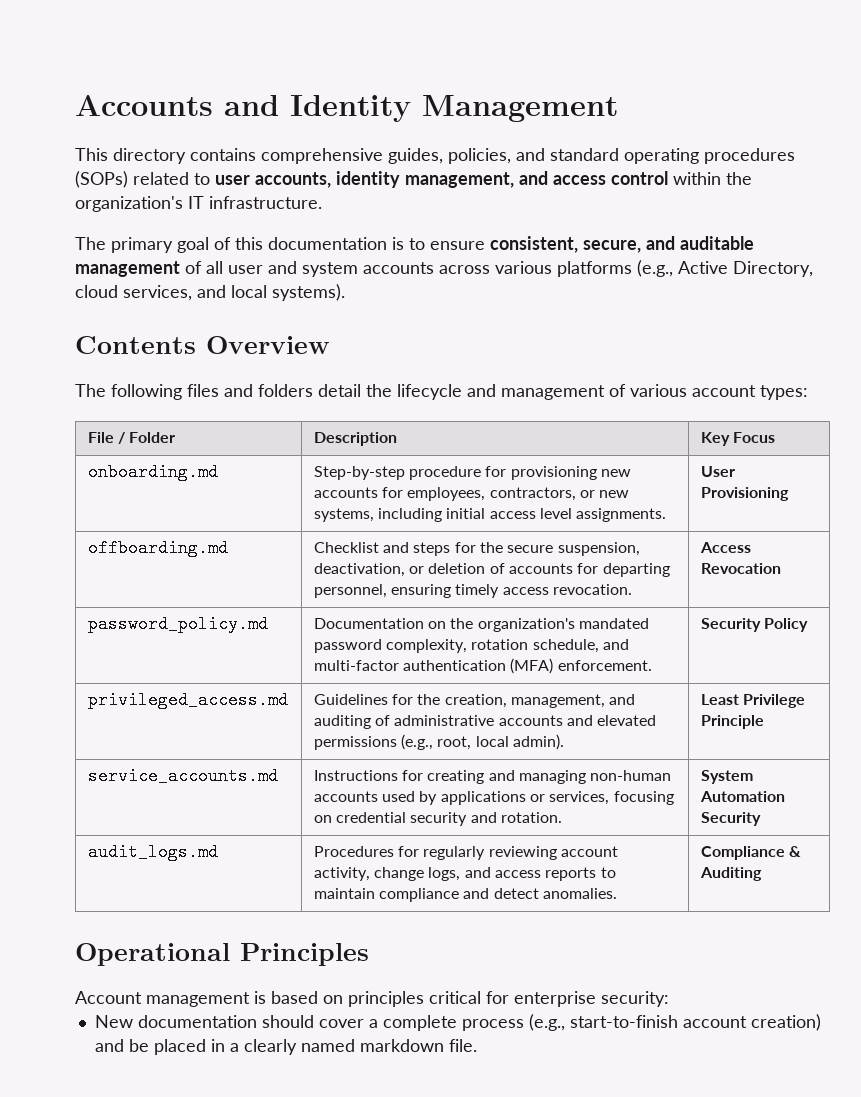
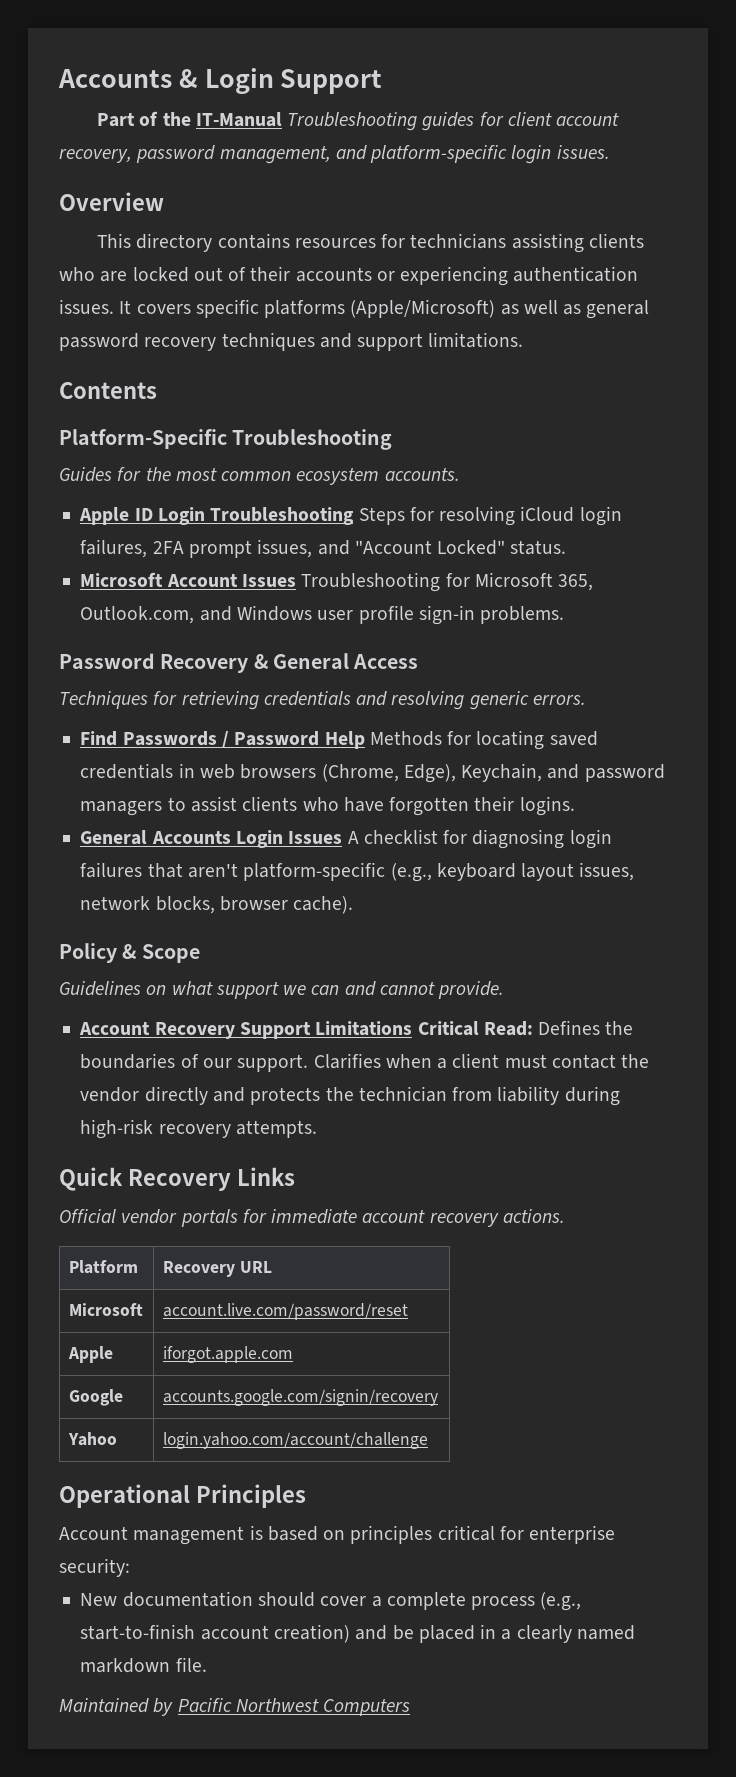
[75,95,618,122] [75,148,795,164] [75,171,752,188] [75,196,322,212] [75,236,754,253] [75,260,813,277] [75,284,345,301] [75,336,330,354] [75,384,808,400] [87,432,176,444] [313,432,397,446] [700,432,775,446] [87,463,218,481] [313,466,631,480] [313,487,630,501] [313,508,667,522] [700,466,735,477] [700,487,789,501] [87,539,228,557] [313,542,640,556] [313,563,670,577] [313,584,632,598] [699,542,751,553] [700,563,781,574] [87,615,268,633] [313,618,649,632] [313,639,629,653] [313,658,652,674] [700,618,808,632] [87,691,288,709] [313,694,636,708] [313,715,657,729] [313,734,564,750] [700,694,805,708] [700,715,764,729] [87,767,278,785] [313,770,672,784] [313,791,674,805] [313,812,562,826] [700,770,753,784] [699,791,785,802] [700,812,761,826] [87,843,218,861] [313,846,618,860] [313,867,616,881] [313,888,617,902] [700,846,801,860] [699,867,762,881] Accounts and Identity Management // This directory contains comprehensive guides, policies, and standard operating procedures (SOPs) related to user accounts, identity management, and access control within the organization's IT infrastructure. // The primary goal of this documentation is to ensure consistent, secure, and auditable management of all user and system accounts across various platforms (e.g., Active Directory, cloud services, and local systems). // Contents Overview // The following files and folders detail the lifecycle and management of various account types: // File / Folder | Description | Key Focus // onboarding.md | Step-by-step procedure for provisioning new accounts for employees, contractors, or new systems, including initial access level assignments. | User Provisioning // offboarding.md | Checklist and steps for the secure suspension, deactivation, or deletion of accounts for departing personnel, ensuring timely access revocation. | Access Revocation // password_policy.md | Documentation on the organization's mandated password complexity, rotation schedule, and multi-factor authentication (MFA) enforcement. | Security Policy // privileged_access.md | Guidelines for the creation, management, and auditing of administrative accounts and elevated permissions (e.g., root, local admin). | Least Privilege Principle // service_accounts.md | Instructions for creating and managing non-human accounts used by applications or services, focusing on credential security and rotation. | System Automation Security // audit_logs.md | Procedures for regularly reviewing account activity, change logs, and access reports to maintain compliance and detect anomalies. | Compliance & Auditing -> [58,68,383,94] [96,111,620,131] [59,145,610,164] [59,192,164,211] [96,233,644,253] [59,266,639,286] [59,299,650,319] [59,332,524,351] [59,382,157,399] [59,429,393,450] [59,467,460,485] [79,506,622,526] [80,539,567,558] [80,572,594,592] [80,605,565,625] [59,653,419,673] [59,691,586,710] [80,730,598,750] [80,763,665,783] [80,796,575,816] [80,829,612,849] [80,862,635,882] [80,896,354,914] [59,943,200,963] [59,981,505,999] [79,1020,634,1039] [80,1053,650,1072] [80,1086,620,1106] [80,1119,317,1139] [59,1167,295,1191] [59,1209,565,1227] [68,1260,138,1274] [162,1261,272,1277] [68,1303,143,1316] [162,1303,408,1320] [67,1346,113,1363] [162,1346,293,1363] [68,1389,123,1406] [162,1389,438,1406] [67,1432,117,1446] [162,1432,428,1449] Accounts & Login Support // Part of the IT-Manual Troubleshooting guides for client account recovery, password management, and platform-specific login issues. // Overview // This directory contains resources for technicians assisting clients who are locked out of their accounts or experiencing authentication issues. It covers specific platforms (Apple/Microsoft) as well as general password recovery techniques and support limitations. // Contents // Platform-Specific Troubleshooting // Guides for the most common ecosystem accounts. // Apple ID Login Troubleshooting Steps for resolving iCloud login failures, 2FA prompt issues, and "Account Locked" status. // Microsoft Account Issues Troubleshooting for Microsoft 365, Outlook.com, and Windows user profile sign-in problems. // Password Recovery & General Access // Techniques for retrieving credentials and resolving generic errors. // Find Passwords / Password Help Methods for locating saved credentials in web browsers (Chrome, Edge), Keychain, and password managers to assist clients who have forgotten their logins. // General Accounts Login Issues A checklist for diagnosing login failures that aren't platform-specific (e.g., keyboard layout issues, network blocks, browser cache). // Policy & Scope // Guidelines on what support we can and cannot provide. // Account Recovery Support Limitations Critical Read: Defines the boundaries of our support. Clarifies when a client must contact the vendor directly and protects the technician from liability during high-risk recovery attempts. // Quick Recovery Links // Official vendor portals for immediate account recovery actions. // Platform | Recovery URL // Microsoft | account.live.com/password/reset // Apple | iforgot.apple.com // Google | accounts.google.com/signin/recovery // Yahoo | login.yahoo.com/account/challenge
(477, 1045) none -> [59,1698,411,1716] // Maintained by Pacific Northwest Computers

